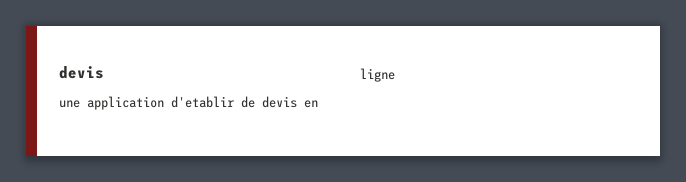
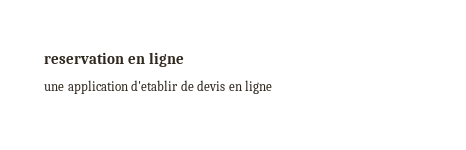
[59,66,104,79] devis -> [44,52,185,67] reservation en ligne

